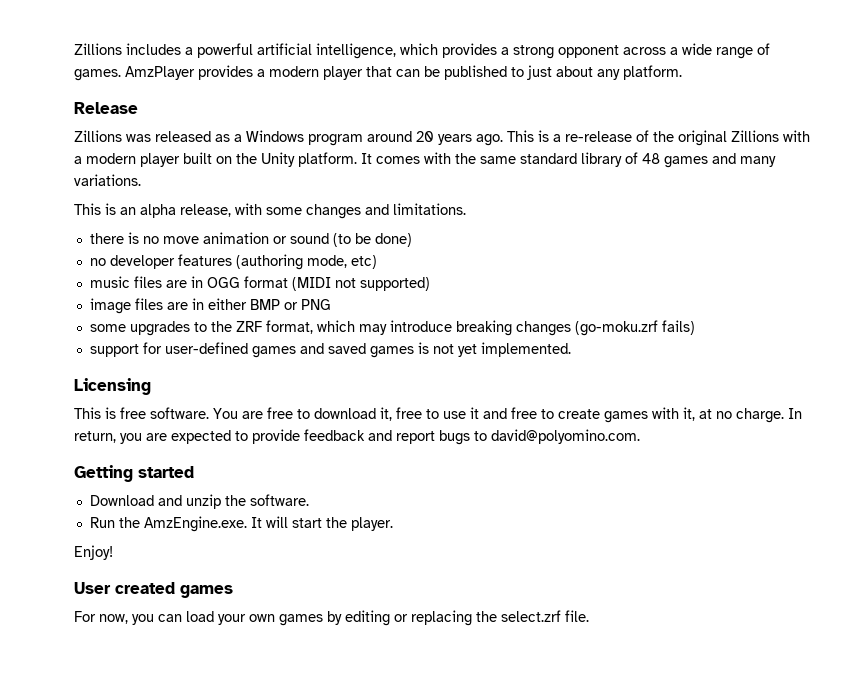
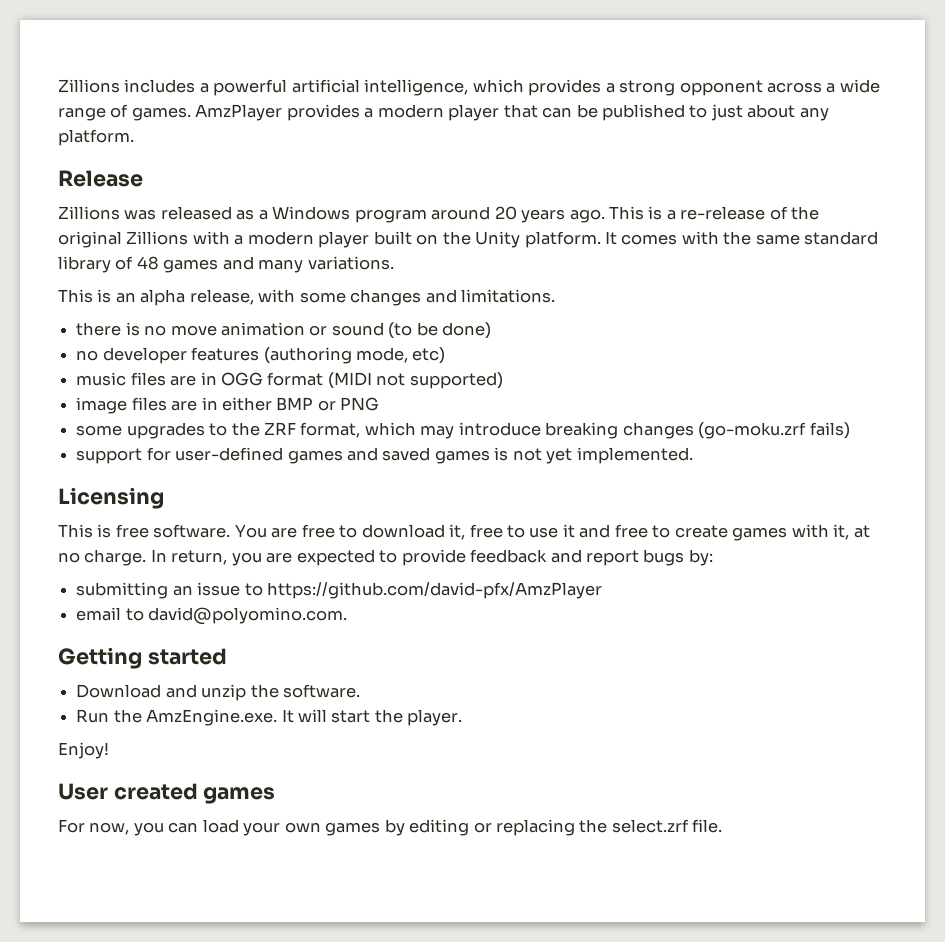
(470, 437) none -> [688,549,713,566] [76,582,602,599] [76,607,122,621] by: // submitting an issue to https://github.com/david-pfx/AmzPlayer // email

